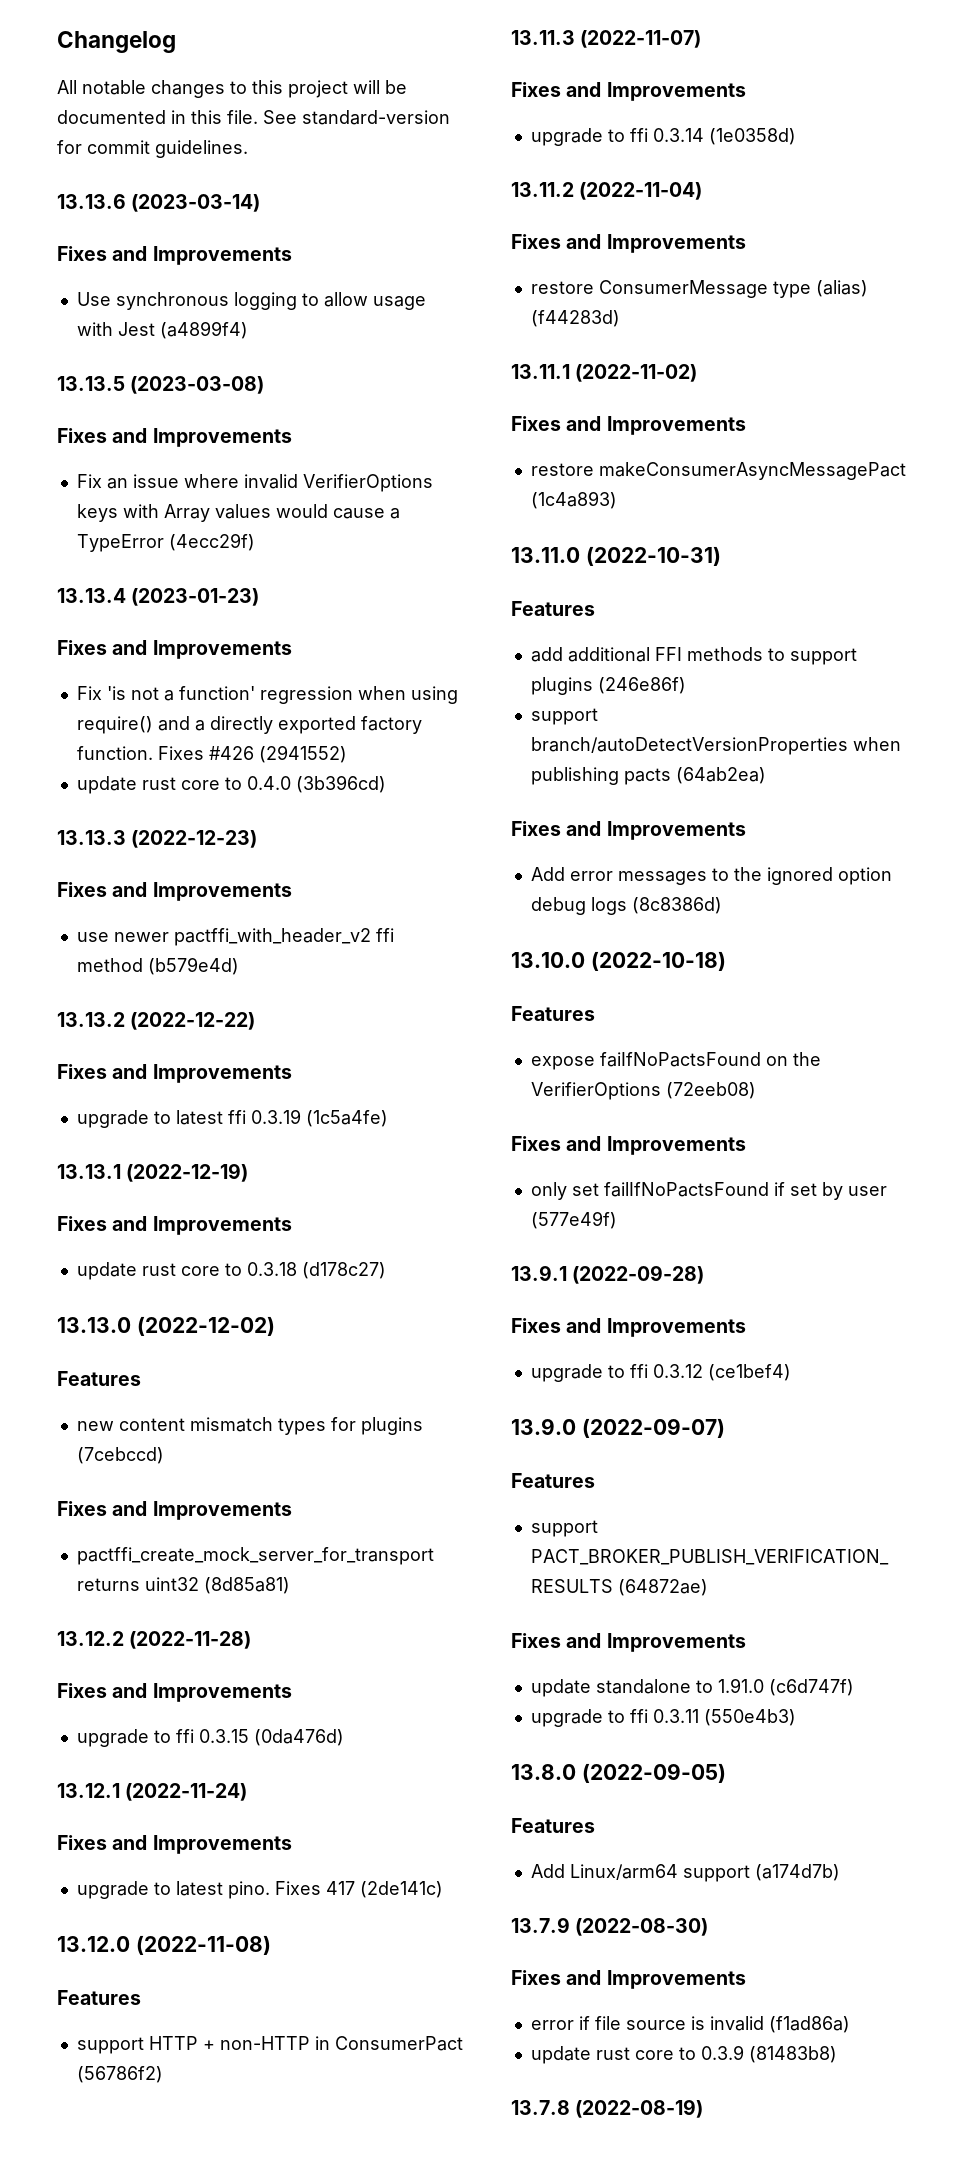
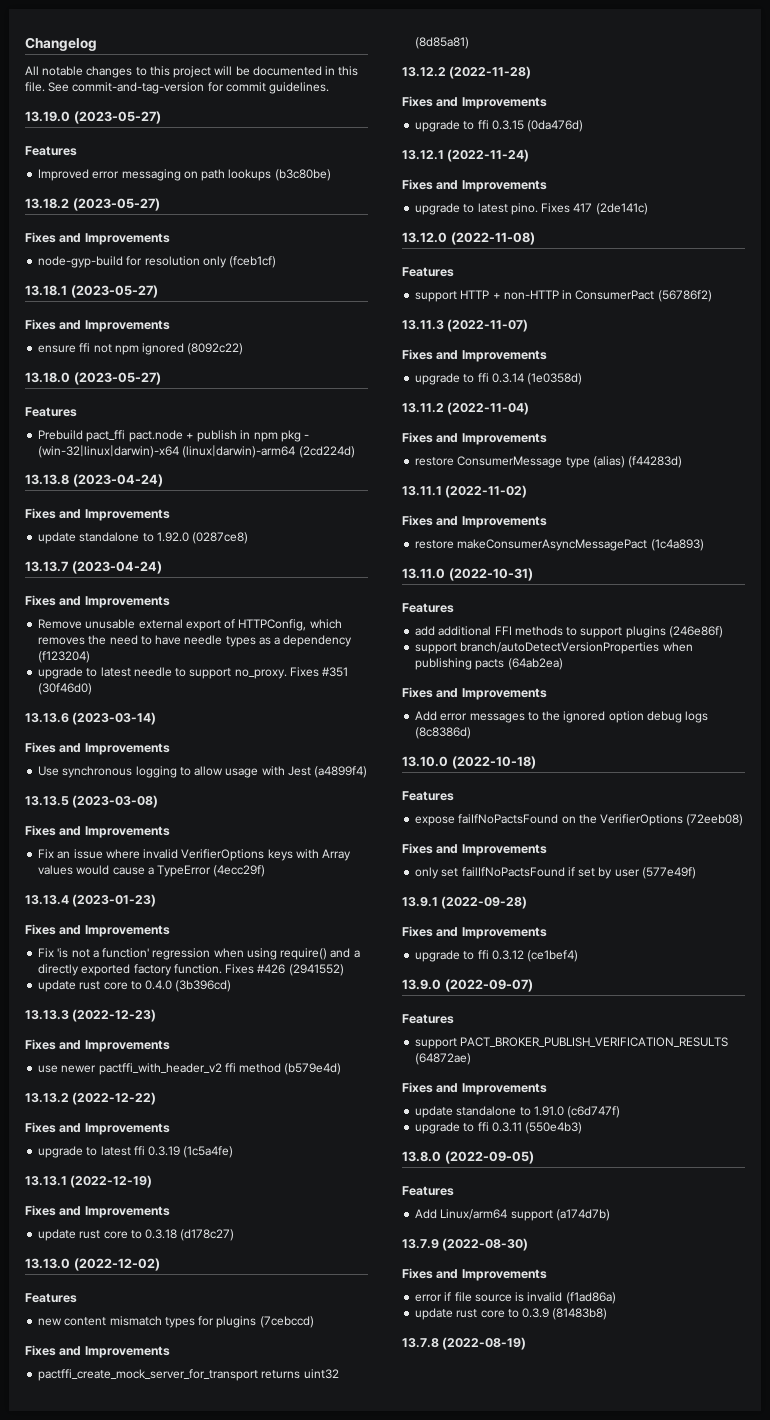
[302,110,450,125] standard-version -> [72,82,205,94] commit-and-tag-version
(248, 149) none -> [25,111,161,124] [25,146,77,156] [38,169,331,181] [25,198,160,211] [25,232,170,245] [38,256,277,268] [25,285,158,298] [25,319,170,332] [38,343,244,355] [25,372,161,385] [25,407,77,417] [38,430,310,442] [38,445,355,458] [25,474,163,487] [25,508,170,521] [38,532,249,544] [25,561,162,574] [25,595,170,608] [38,619,342,631] [38,635,353,647] [38,651,91,663] [38,667,349,679] [38,683,93,695] // 13.19.0 (2023-05-27) // Features // Improved error messaging on path lookups (b3c80be) // 13.18.2 (2023-05-27) // Fixes and Improvements // node-gyp-build for resolution only (fceb1cf) // 13.18.1 (2023-05-27) // Fixes and Improvements // ensure ffi not npm ignored (8092c22) // 13.18.0 (2023-05-27) // Features // Prebuild pact_ffi pact.node + publish in npm pkg - (win-32|linux|darwin)-x64 (linux|darwin)-arm64 (2cd224d) // 13.13.8 (2023-04-24) // Fixes and Improvements // update standalone to 1.92.0 (0287ce8) // 13.13.7 (2023-04-24) // Fixes and Improvements // Remove unusable external export of HTTPConfig, which removes the need to have needle types as a dependency (f123204) // upgrade to latest needle to support no_proxy. Fixes #351 (30f46d0)

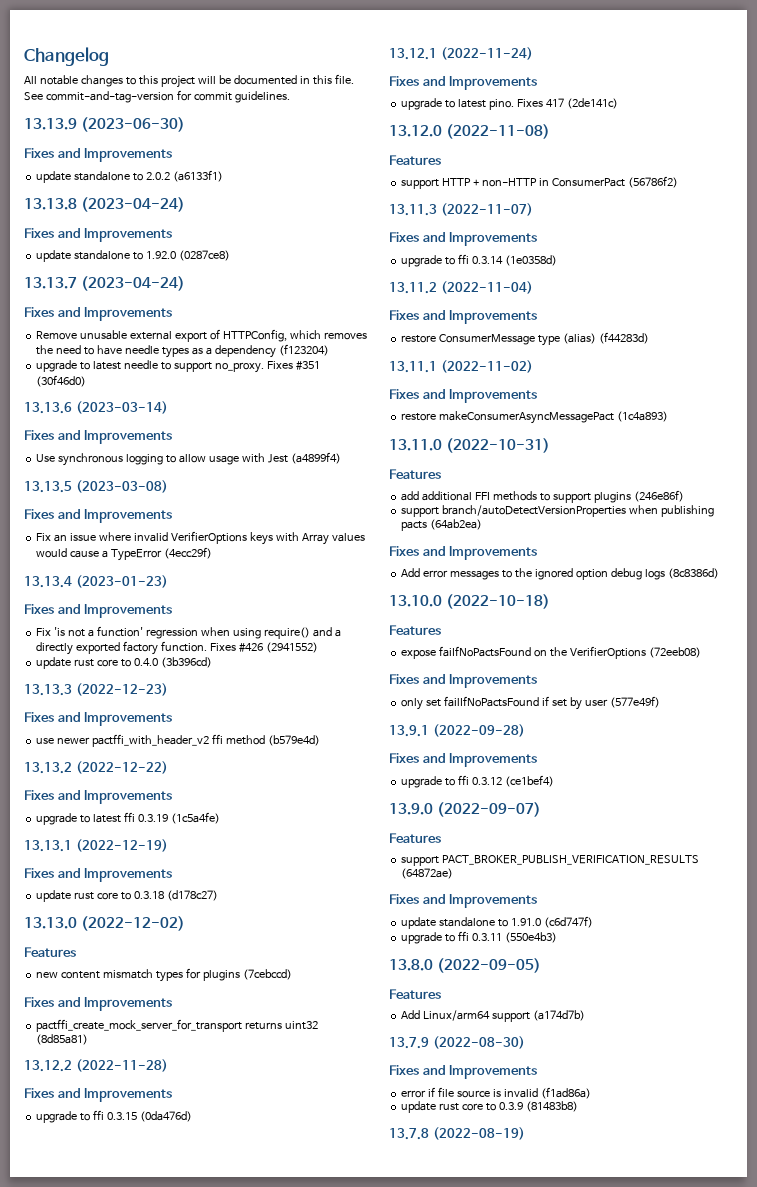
[25,111,161,124] [25,146,77,156] [38,169,331,181] [25,198,160,211] [25,232,170,245] [38,256,277,268] [25,285,158,298] [25,319,170,332] [38,343,244,355] [25,372,161,385] [25,407,77,417] [38,430,310,442] [38,445,355,458] 13.19.0 (2023-05-27) // Features // Improved error messaging on path lookups (b3c80be) // 13.18.2 (2023-05-27) // Fixes and Improvements // node-gyp-build for resolution only (fceb1cf) // 13.18.1 (2023-05-27) // Fixes and Improvements // ensure ffi not npm ignored (8092c22) // 13.18.0 (2023-05-27) // Features // Prebuild pact_ffi pact.node + publish in npm pkg - (win-32|linux|darwin)-x64 (linux|darwin)-arm64 (2cd224d) -> [24,117,186,132] [24,148,173,162] [36,170,223,183] 13.13.9 (2023-06-30) // Fixes and Improvements // update standalone to 2.0.2 (a6133f1)

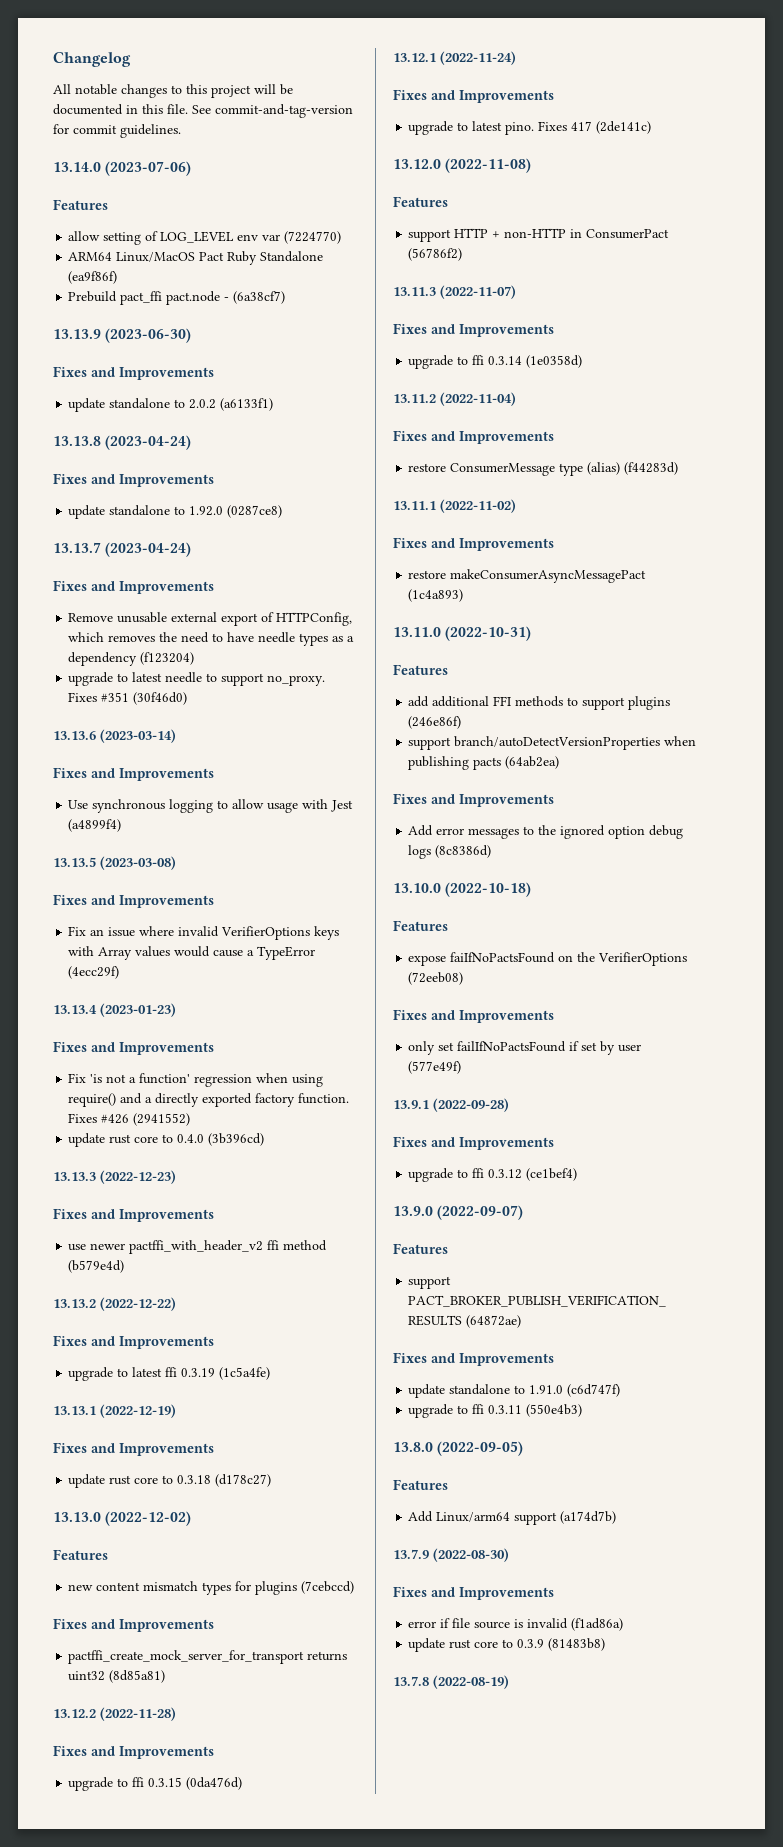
(290, 97) none -> [53,161,192,176] [53,199,108,210] [68,231,342,245] [68,251,324,265] [68,271,118,284] [68,291,286,305] // 13.14.0 (2023-07-06) // Features // allow setting of LOG_LEVEL env var (7224770) // ARM64 Linux/MacOS Pact Ruby Standalone (ea9f86f) // Prebuild pact_ffi pact.node - (6a38cf7)

